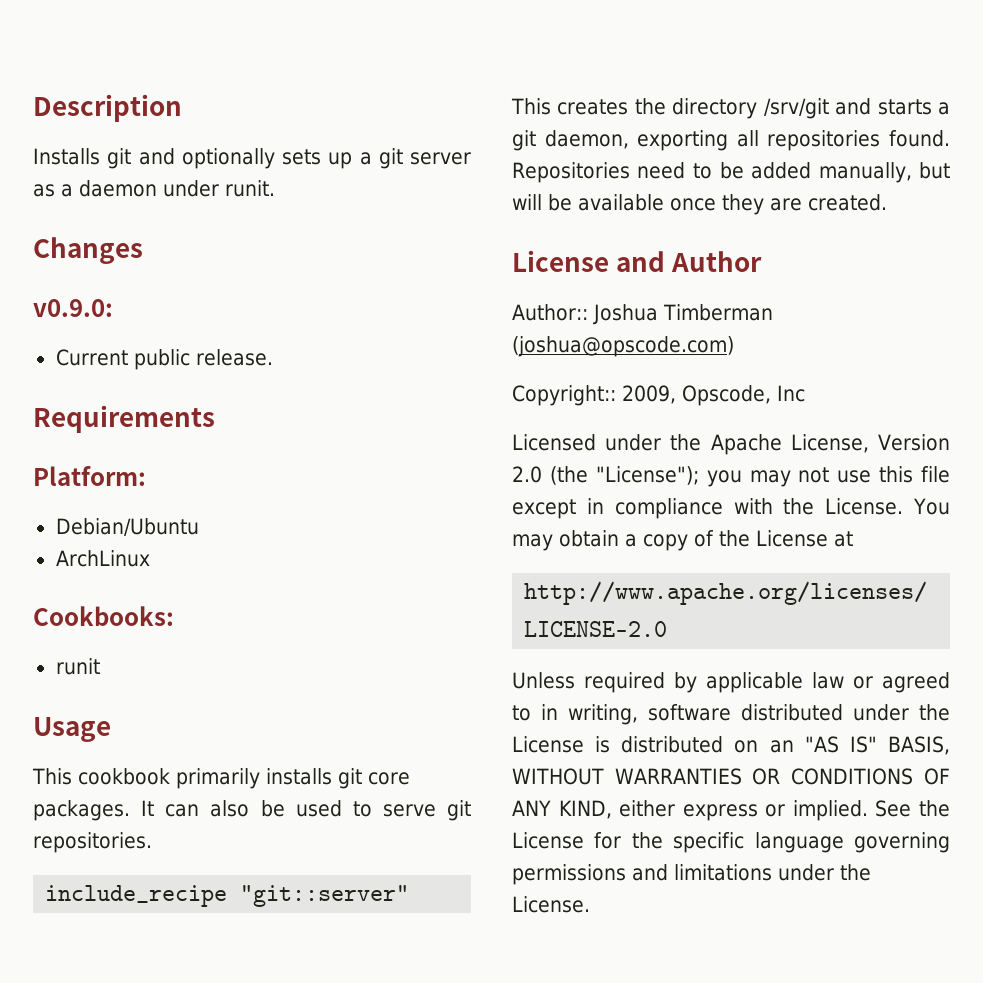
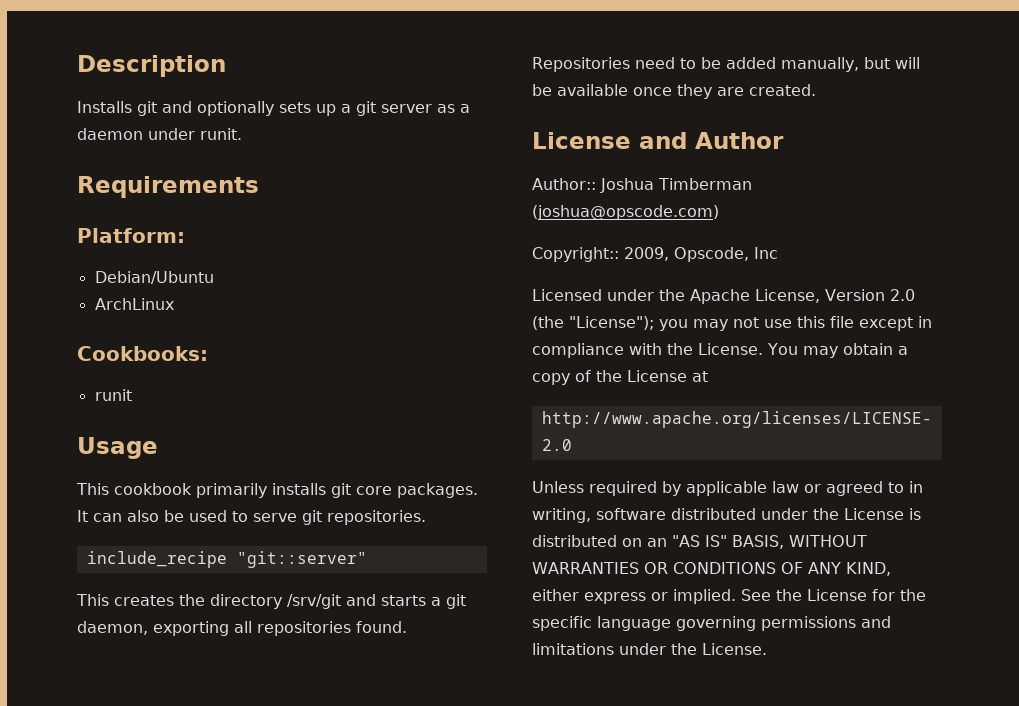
[33,237,143,264] [33,299,113,317] [55,349,273,370] // Changes // v0.9.0: // Current public release. -> (242, 134) none

